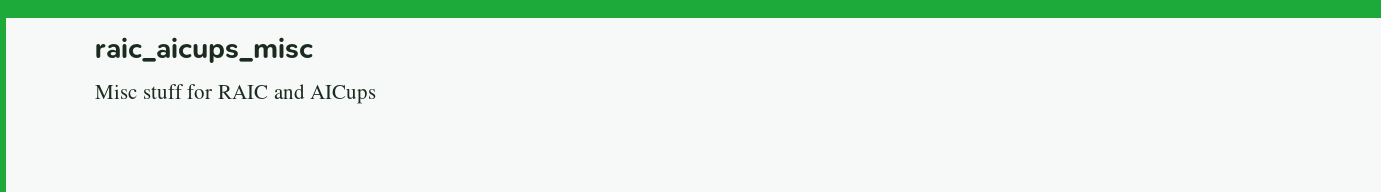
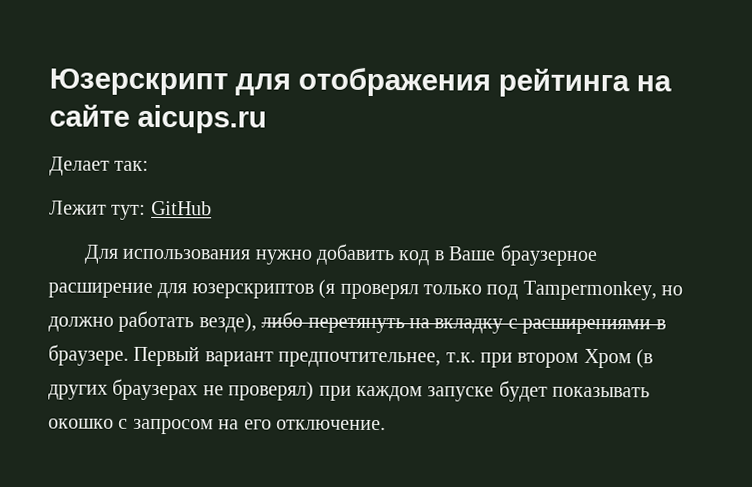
[95,37,314,63] [95,84,377,104] raic_aicups_misc // Misc stuff for RAIC and AICups -> [49,67,672,98] [49,104,267,134] [49,156,150,176] [49,200,212,220] [83,243,597,267] [48,279,684,301] [48,310,666,335] [48,344,654,369] [48,378,651,402] [48,418,386,435] Юзерскрипт для отображения рейтинга на сайте aicups.ru // Делает так: // Лежит тут: GitHub // Для использования нужно добавить код в Ваше браузерное расширение для юзерскриптов (я проверял только под Tampermonkey, но должно работать везде), либо перетянуть на вкладку с расширениями в браузере. Первый вариант предпочтительнее, т.к. при втором Хром (в других браузерах не проверял) при каждом запуске будет показывать окошко с запросом на его отключение.

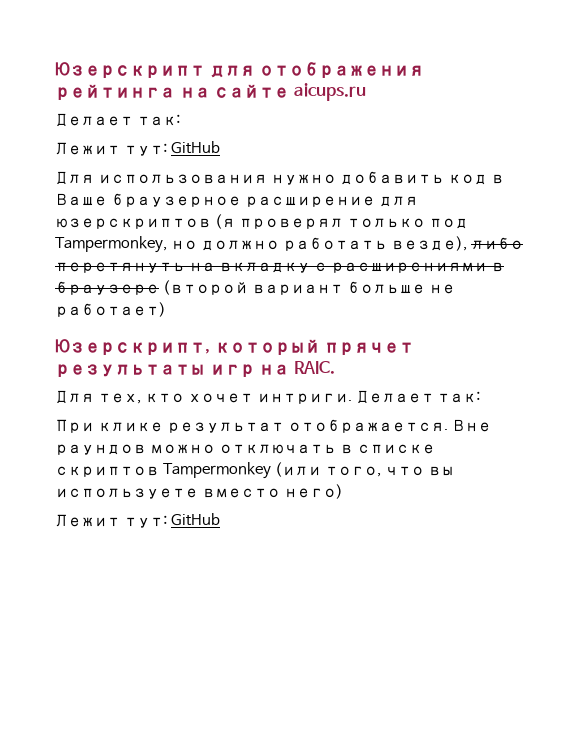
[48,344,654,369] [48,378,651,402] [48,418,386,435] браузере. Первый вариант предпочтительнее, т.к. при втором Хром (в других браузерах не проверял) при каждом запуске будет показывать окошко с запросом на его отключение. -> [55,280,455,295] [55,302,166,317] [55,339,415,355] [55,361,335,377] [55,390,481,404] [55,419,491,433] [55,444,435,455] [55,462,454,479] [55,484,343,499] [55,513,220,528] браузере (второй вариант больше не работает) // Юзерскрипт, который прячет результаты игр на RAIC. // Для тех, кто хочет интриги. Делает так: // При клике результат отображается. Вне раундов можно отключать в списке скриптов Tampermonkey (или того, что вы используете вместо него) // Лежит тут: GitHub

